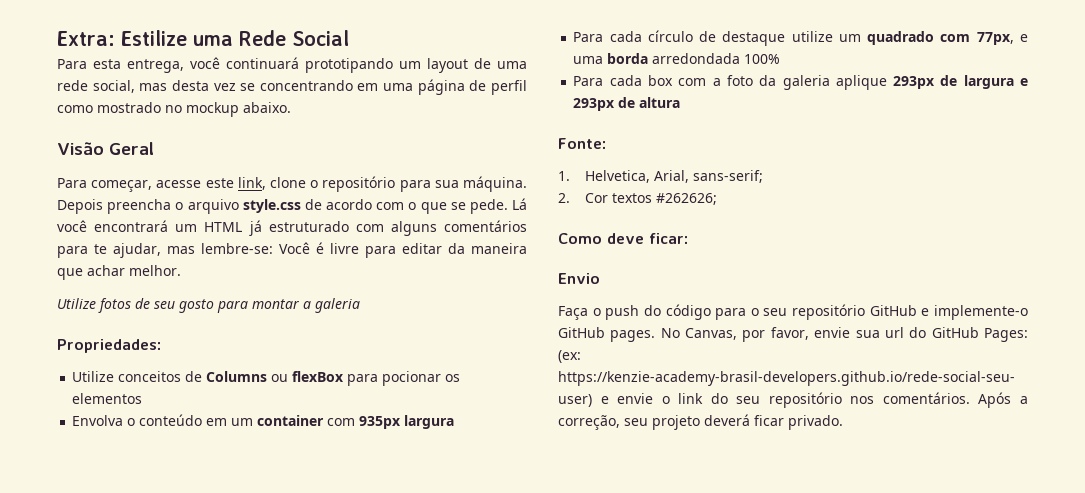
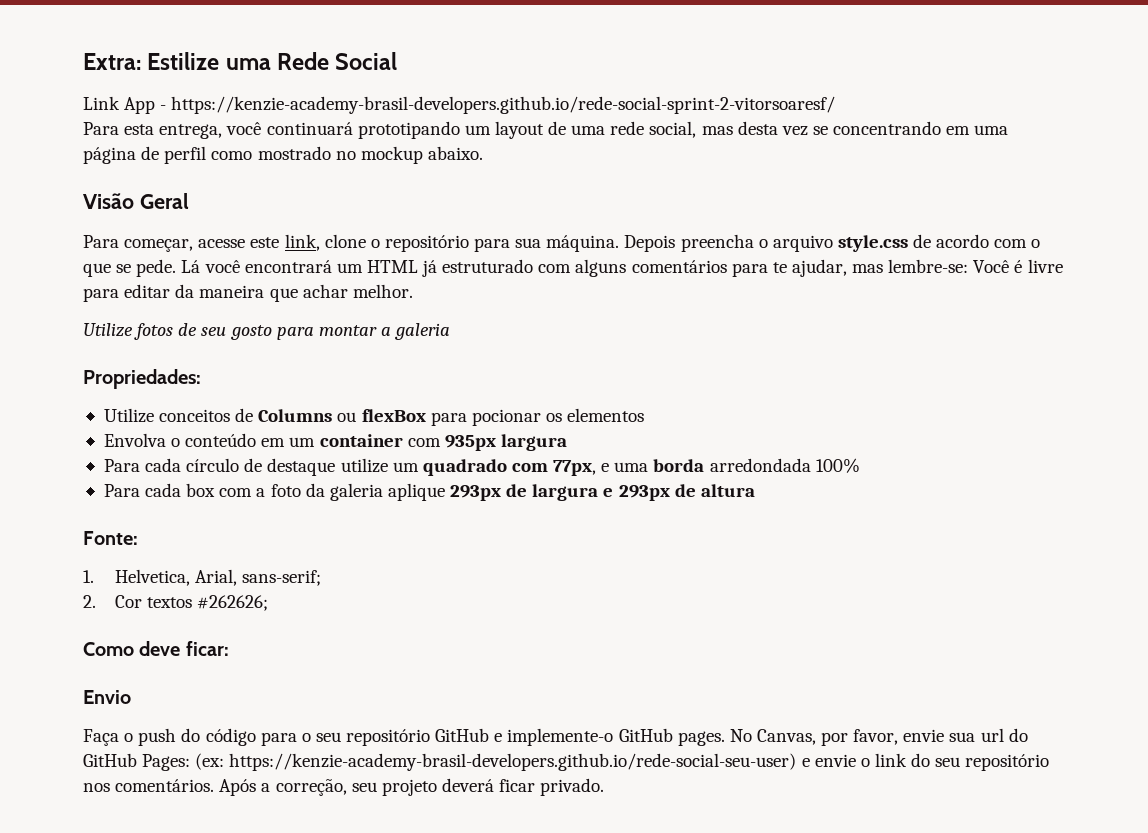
(349, 38) none -> [83,96,836,114] // Link App - https://kenzie-academy-brasil-developers.github.io/rede-social-sprint-2-vitorsoaresf/

